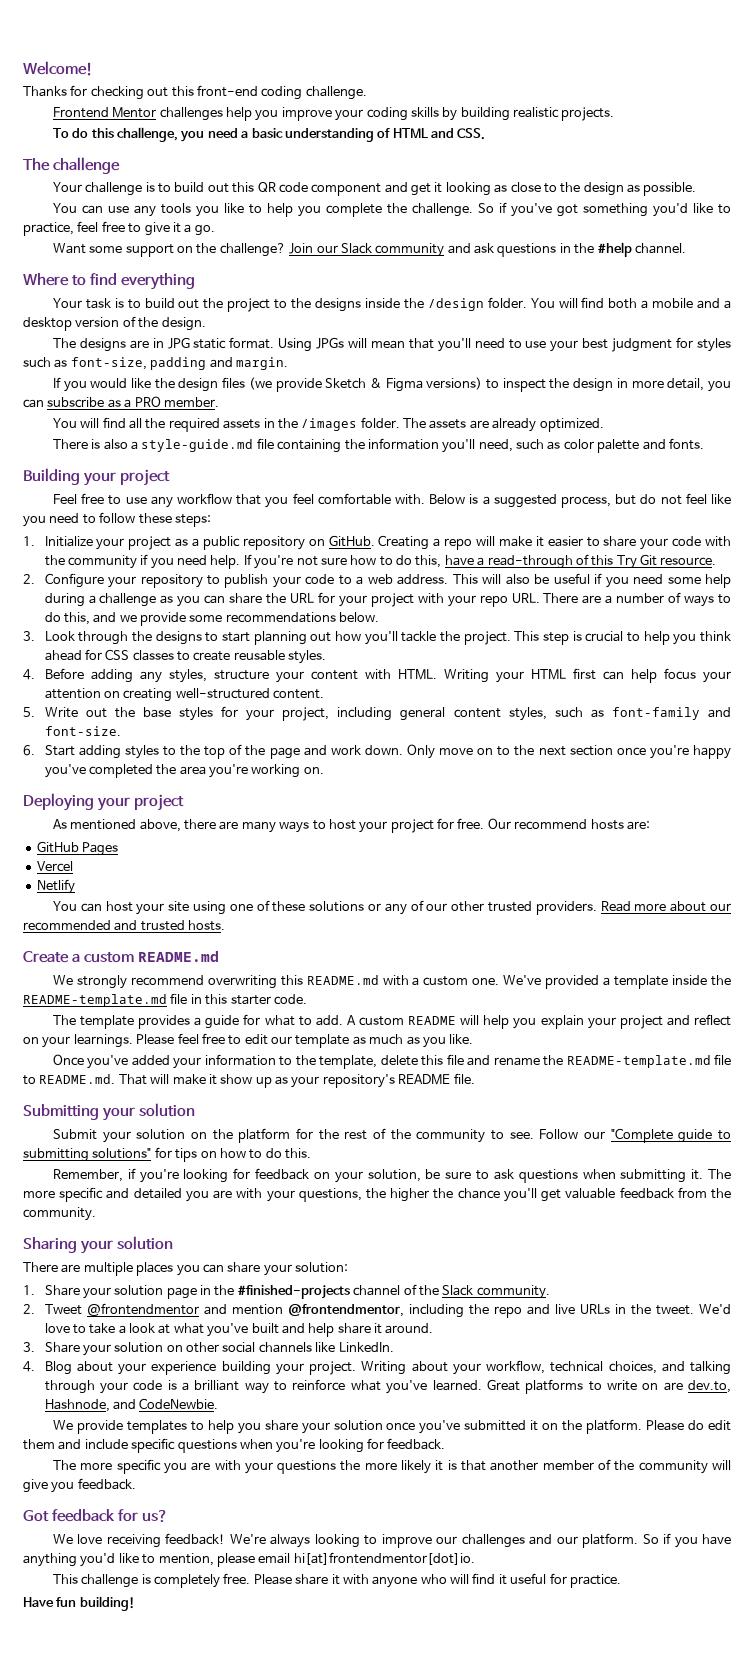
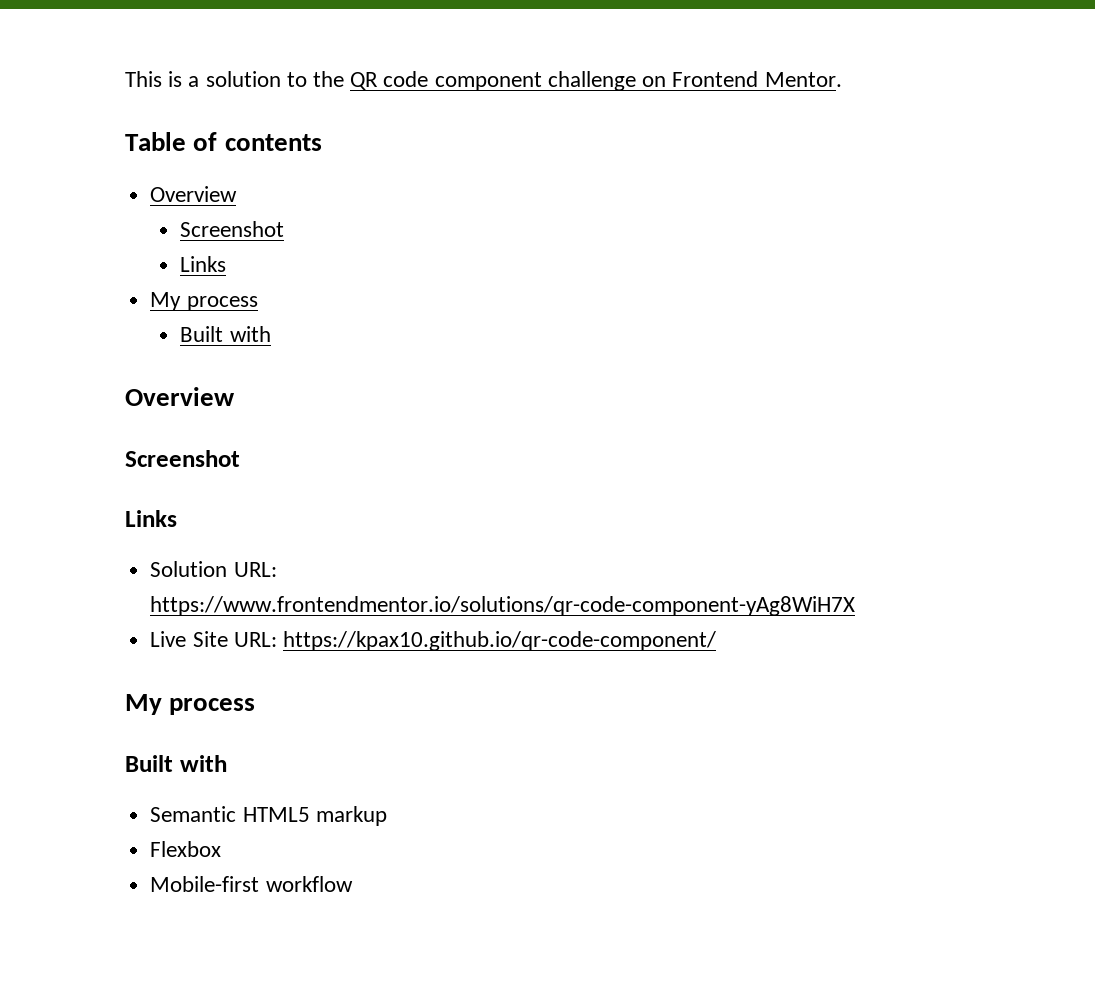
[23,61,93,76] [23,85,367,100] [52,107,615,121] [52,127,486,142] [23,157,120,174] [52,182,697,196] [52,202,731,217] [23,221,215,236] [52,242,686,257] [23,273,195,290] [52,297,731,312] [23,316,206,331] [52,337,731,352] [23,357,288,370] [52,377,732,392] [23,396,219,408] [52,417,604,432] [52,438,704,453] [23,468,170,486] [52,493,732,508] [23,512,211,527] [23,535,732,550] [44,554,717,569] [23,573,731,588] [44,592,731,607] [44,612,380,626] [23,631,732,645] [44,649,327,664] [23,668,732,683] [44,688,325,702] [23,706,732,721] [44,726,121,736] [23,744,732,759] [44,764,324,778] [23,793,184,811] [52,818,650,833] [36,841,119,856] [36,861,73,872] [36,879,75,894] [52,900,732,915] [23,920,226,931] [23,951,219,963] [52,975,731,989] [23,993,307,1007] [52,1014,732,1029] [23,1033,474,1048] [52,1054,732,1069] [23,1073,475,1088] [23,1103,195,1121] [52,1128,731,1143] [23,1147,311,1162] [52,1168,731,1183] [23,1187,731,1202] [23,1207,96,1221] [23,1236,173,1254] [23,1262,348,1276] [23,1284,550,1299] [23,1303,732,1318] [44,1323,434,1337] [23,1342,394,1356] [23,1360,731,1375] [44,1379,732,1394] [44,1398,219,1412] [52,1419,732,1434] [23,1438,446,1453] [52,1459,732,1474] [23,1478,136,1493] [23,1509,168,1522] [52,1533,732,1548] [23,1552,475,1567] [52,1573,621,1588] [23,1596,135,1611] Welcome! // Thanks for checking out this front-end coding challenge. // Frontend Mentor challenges help you improve your coding skills by building realistic projects. // To do this challenge, you need a basic understanding of HTML and CSS. // The challenge // Your challenge is to build out this QR code component and get it looking as close to the design as possible. // You can use any tools you like to help you complete the challenge. So if you've got something you'd like to practice, feel free to give it a go. // Want some support on the challenge? Join our Slack community and ask questions in the #help channel. // Where to find everything // Your task is to build out the project to the designs inside the /design folder. You will find both a mobile and a desktop version of the design. // The designs are in JPG static format. Using JPGs will mean that you'll need to use your best judgment for styles such as font-size, padding and margin. // If you would like the design files (we provide Sketch & Figma versions) to inspect the design in more detail, you can subscribe as a PRO member. // You will find all the required assets in the /images folder. The assets are already optimized. // There is also a style-guide.md file containing the information you'll need, such as color palette and fonts. // Building your project // Feel free to use any workflow that you feel comfortable with. Below is a suggested process, but do not feel like you need to follow these steps: // 1. Initialize your project as a public repository on GitHub. Creating a repo will make it easier to share your code with the community if you need help. If you're not sure how to do this, have a read-through of this Try Git resource. // 2. Configure your repository to publish your code to a web address. This will also be useful if you need some help during a challenge as you can share the URL for your project with your repo URL. There are a number of ways to do this, and we provide some recommendations below. // 3. Look through the designs to start planning out how you'll tackle the project. This step is crucial to help you think ahead for CSS classes to create reusable styles. // 4. Before adding any styles, structure your content with HTML. Writing your HTML first can help focus your attention on creating well-structured content. // 5. Write out the base styles for your project, including general content styles, such as font-family and font-size. // 6. Start adding styles to the top of the page and work down. Only move on to the next section once you're happy you've completed the area you're working on. // Deploying your project // As mentioned above, there are many ways to host your project for free. Our recommend hosts are: // GitHub Pages // Vercel // Netlify // You can host your site using one of these solutions or any of our other trusted providers. Read more about our recommended and trusted hosts. // Create a custom README.md // We strongly recommend overwriting this README.md with a custom one. We've provided a template inside the README-template.md file in this starter code. // The template provides a guide for what to add. A custom README will help you explain your project and reflect on your learnings. Please feel free to edit our template as much as you like. // Once you've added your information to the template, delete this file and rename the README-template.md file to README.md. That will make it show up as your repository's README file. // Submitting your solution // Submit your solution on the platform for the rest of the community to see. Follow our "Complete guide to submitting solutions" for tips on how to do this. // Remember, if you're looking for feedback on your solution, be sure to ask questions when submitting it. The more specific and detailed you are with your questions, the higher the chance you'll get valuable feedback from the community. // Sharing your solution // There are multiple places you can share your solution: // 1. Share your solution page in the #finished-projects channel of the Slack community. // 2. Tweet @frontendmentor and mention @frontendmentor, including the repo and live URLs in the tweet. We'd love to take a look at what you've built and help share it around. // 3. Share your solution on other social channels like LinkedIn. // 4. Blog about your experience building your project. Writing about your workflow, technical choices, and talking through your code is a brilliant way to reinforce what you've learned. Great platforms to write on are dev.to, Hashnode, and CodeNewbie. // We provide templates to help you share your solution once you've submitted it on the platform. Please do edit them and include specific questions when you're looking for feedback. // The more specific you are with your questions the more likely it is that another member of the community will give you feedback. // Got feedback for us? // We love receiving feedback! We're always looking to improve our challenges and our platform. So if you have anything you'd like to mention, please email hi[at]frontendmentor[dot]io. // This challenge is completely free. Please share it with anyone who will find it useful for practice. // Have fun building! -> [125,71,842,91] [125,132,322,151] [150,186,238,202] [180,221,285,237] [180,256,227,272] [150,292,258,311] [180,326,271,342] [125,387,235,406] [125,450,240,467] [125,510,177,527] [150,561,277,577] [150,596,856,616] [150,631,716,651] [125,694,256,715] [125,755,227,772] [150,806,387,826] [150,841,222,857] [150,876,353,892] This is a solution to the QR code component challenge on Frontend Mentor. // Table of contents // Overview // Screenshot // Links // My process // Built with // Overview // Screenshot // Links // Solution URL: https://www.frontendmentor.io/solutions/qr-code-component-yAg8WiH7X // Live Site URL: https://kpax10.github.io/qr-code-component/ // My process // Built with // Semantic HTML5 markup // Flexbox // Mobile-first workflow

